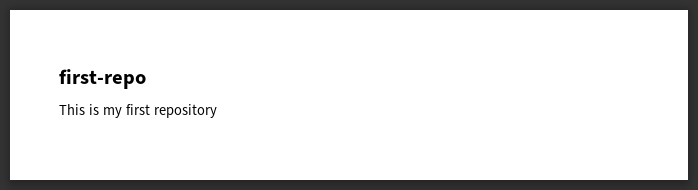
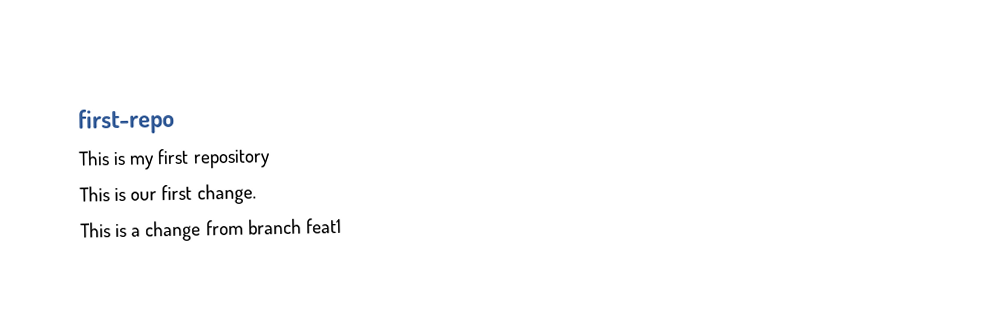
(217, 111) none -> [79,183,256,205] [80,217,342,242] // This is our first change. // This is a change from branch feat1

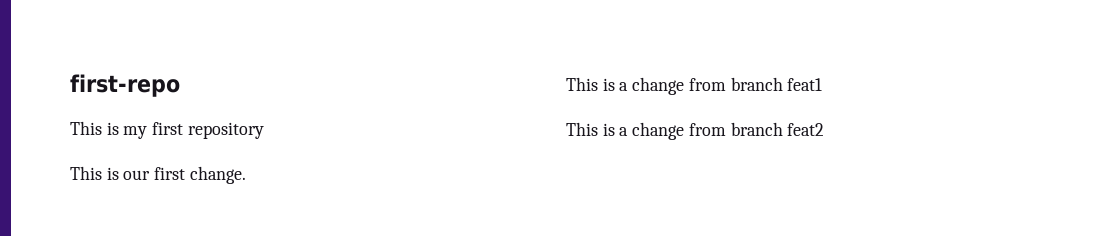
(342, 225) none -> [566,122,825,140] // This is a change from branch feat2

